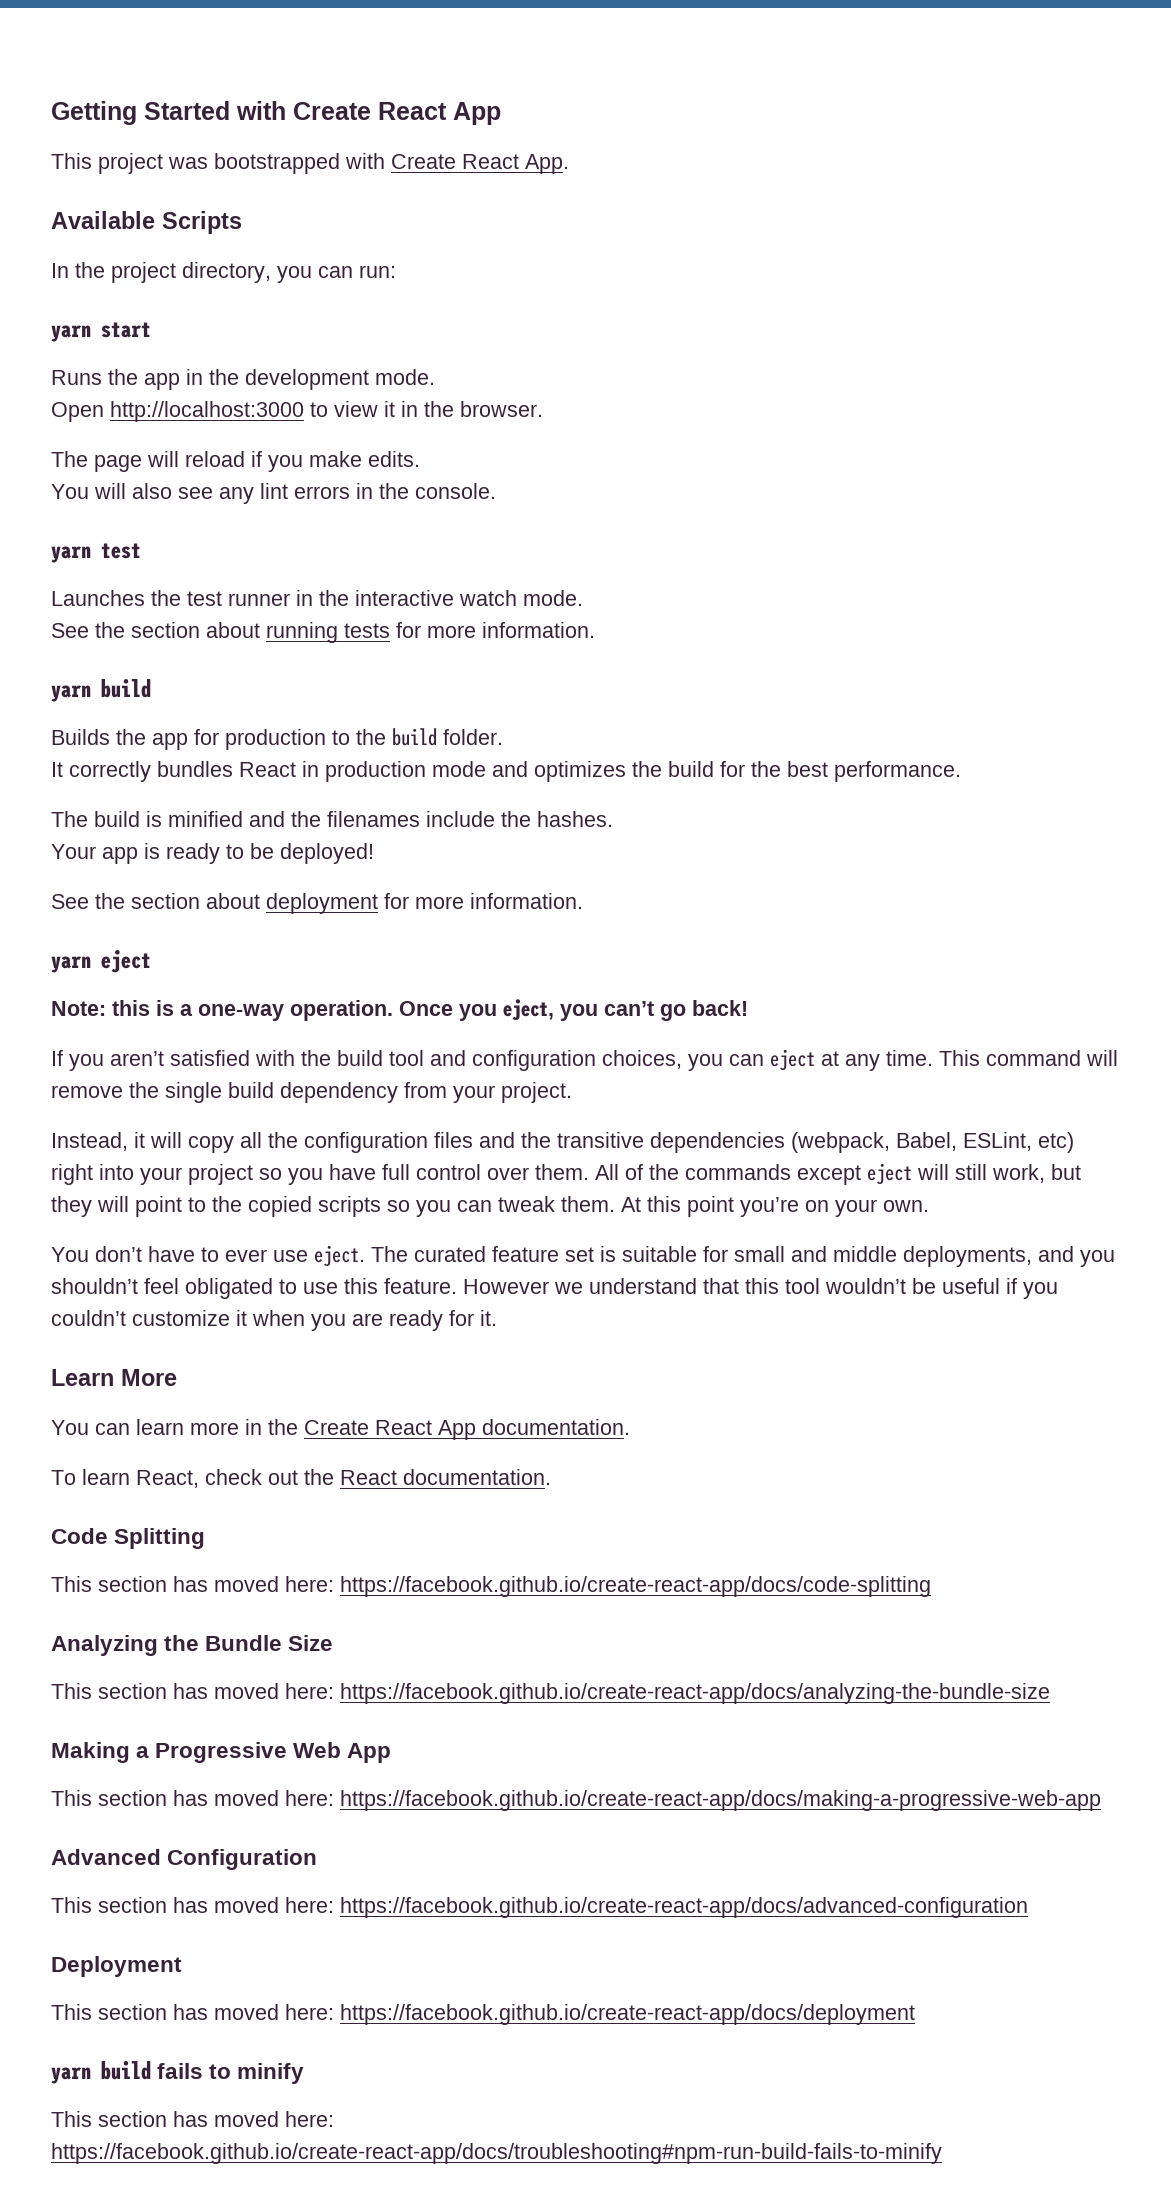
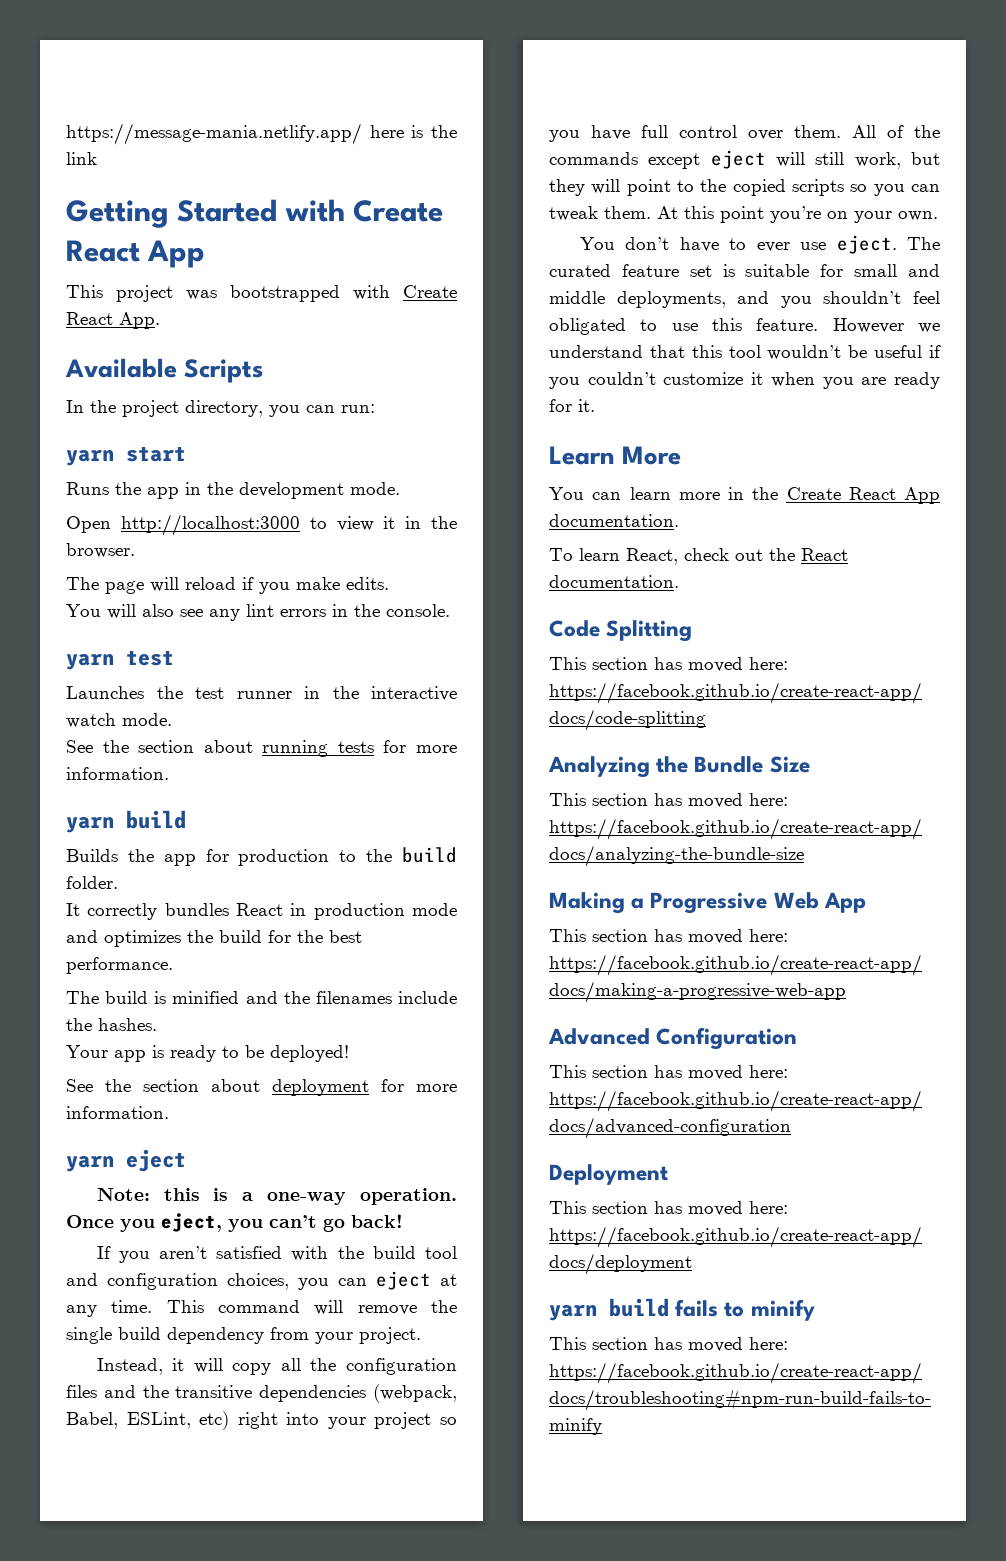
(51, 113) none -> [66,123,458,145] [66,152,97,165] https://message-mania.netlify.app/ here is the link //

